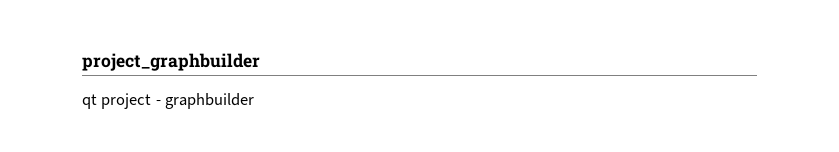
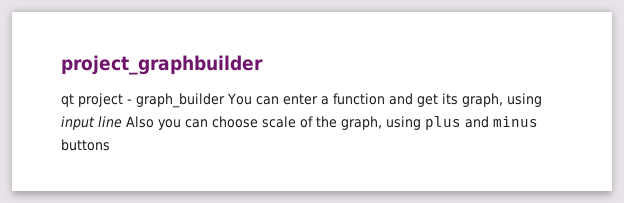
[165,93,255,109] graphbuilder -> [136,93,542,108] [61,116,538,130] [61,139,110,151] graph_builder You can enter a function and get its graph, using input line Also you can choose scale of the graph, using plus and minus buttons

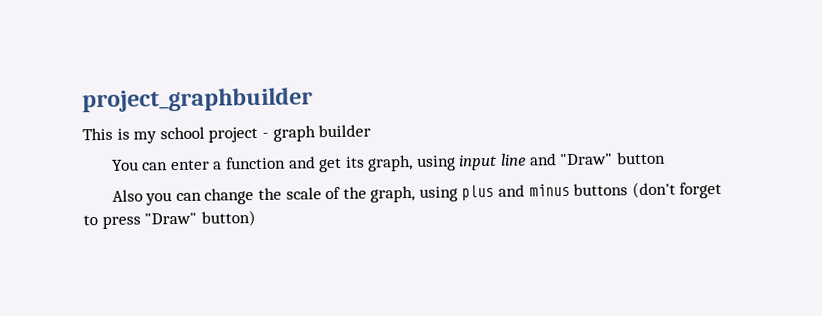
[61,93,225,108] qt project - graph_builder -> [82,124,372,144] This is my school project - graph builder //
(122, 122) none -> [528,151,666,166] and "Draw" button //
[212,116,258,128] choose -> [204,187,282,205] change the
(110, 145) none -> [631,181,723,199] [83,210,256,229] (don't forget to press "Draw" button)

